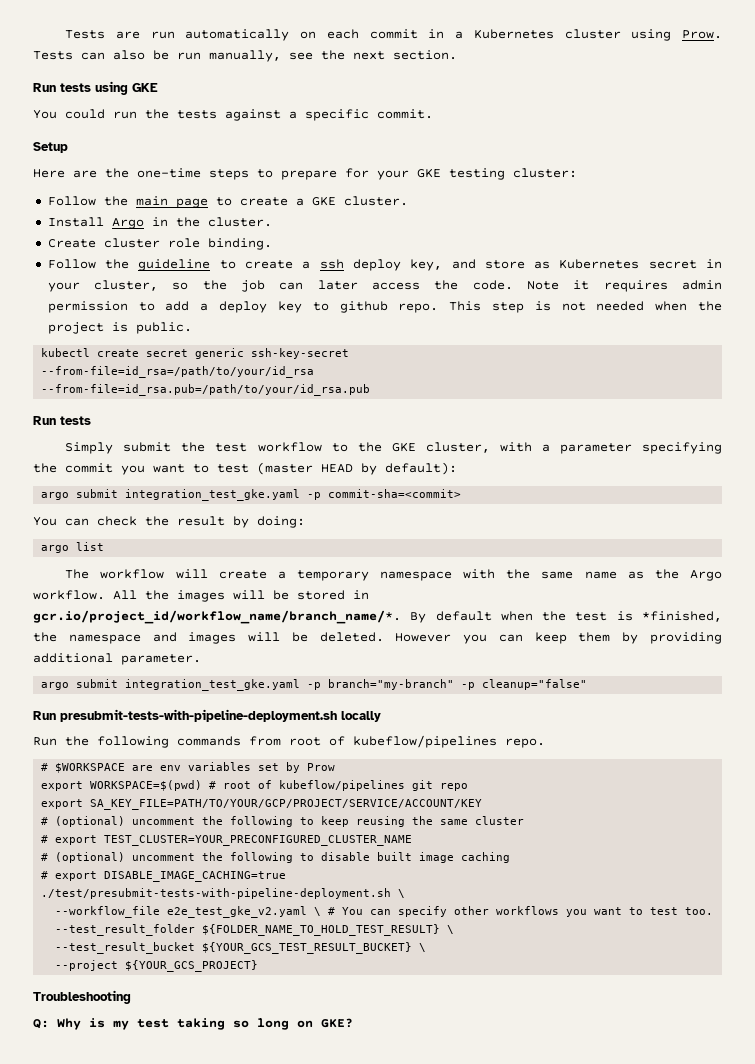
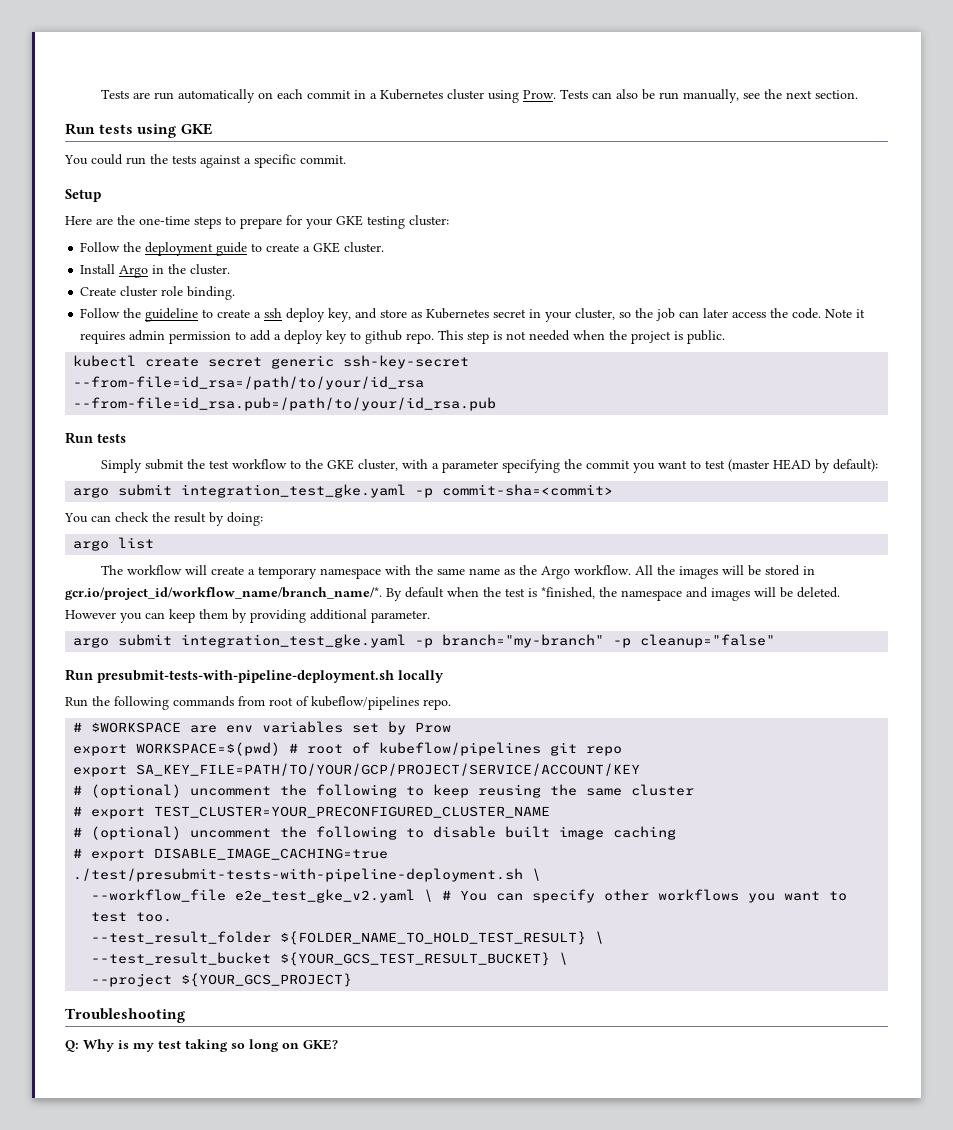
[135,196,208,208] main page -> [145,242,248,256] deployment guide

